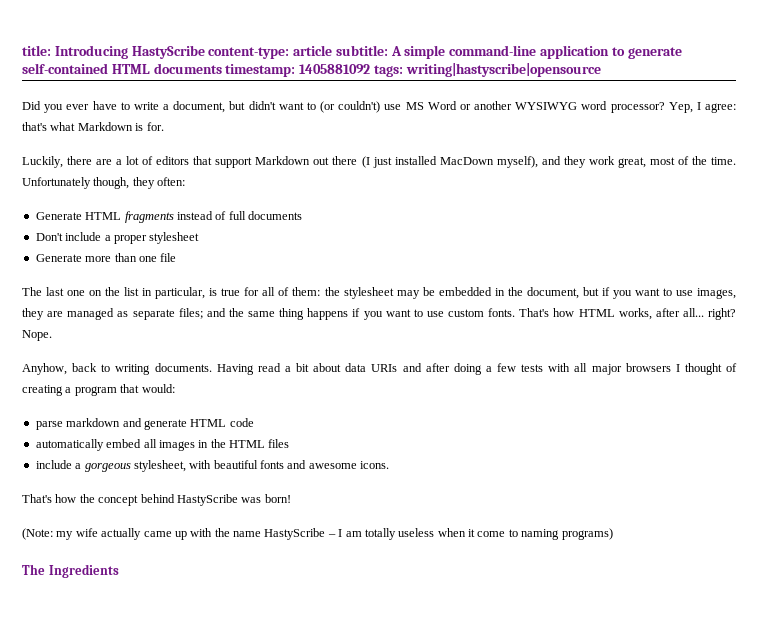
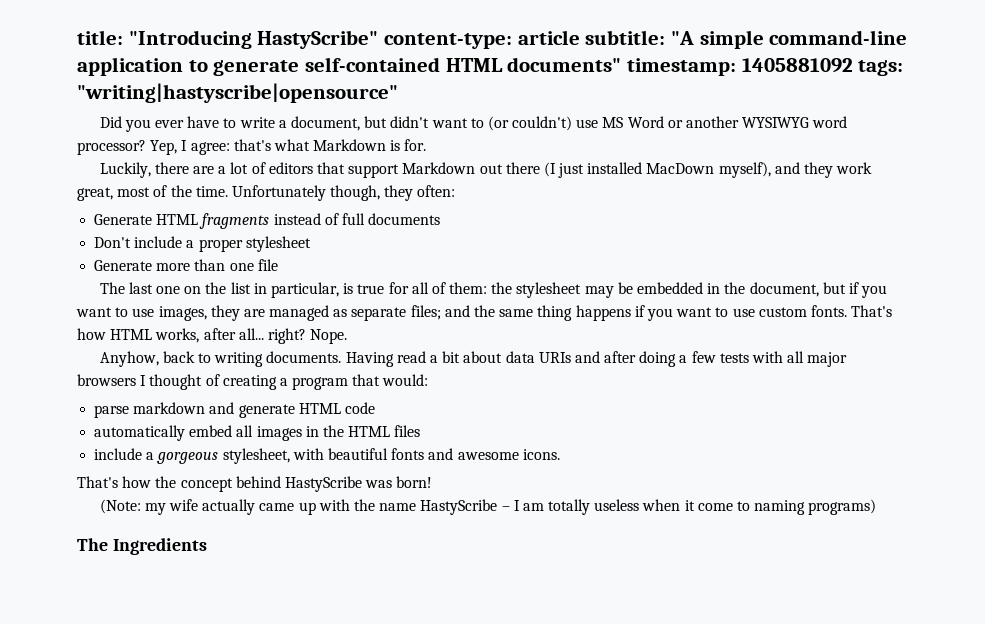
[54,45,205,59] Introducing HastyScribe -> [128,30,379,49] "Introducing HastyScribe"
[390,46,402,56] A -> [671,31,695,45] "A
[153,63,222,74] documents -> [507,57,622,72] documents"
[405,63,601,77] writing|hastyscribe|opensource -> [77,83,398,103] "writing|hastyscribe|opensource"

